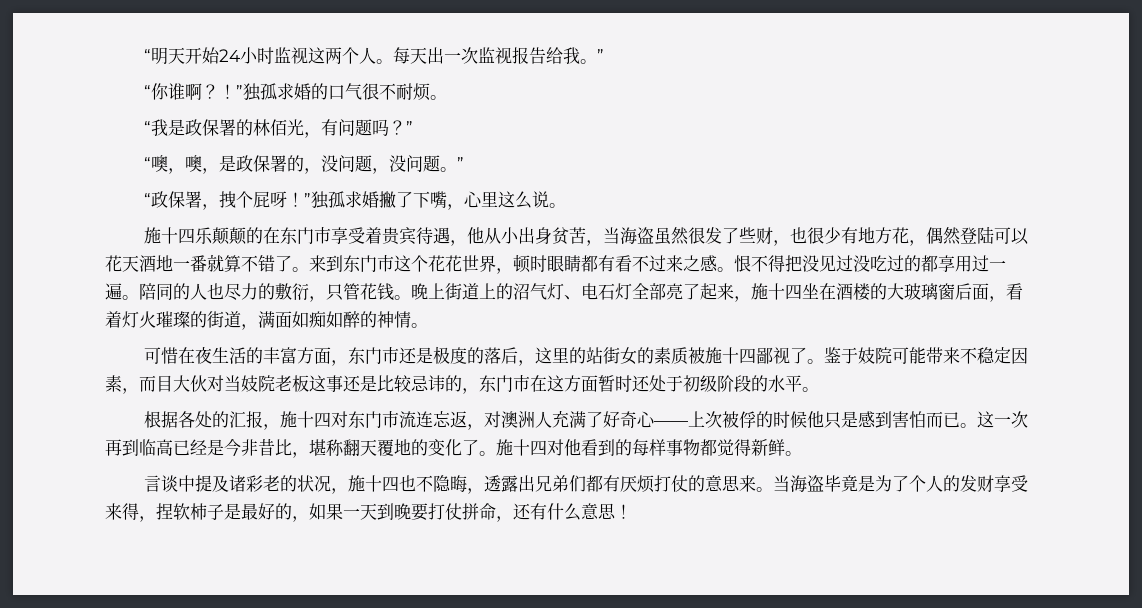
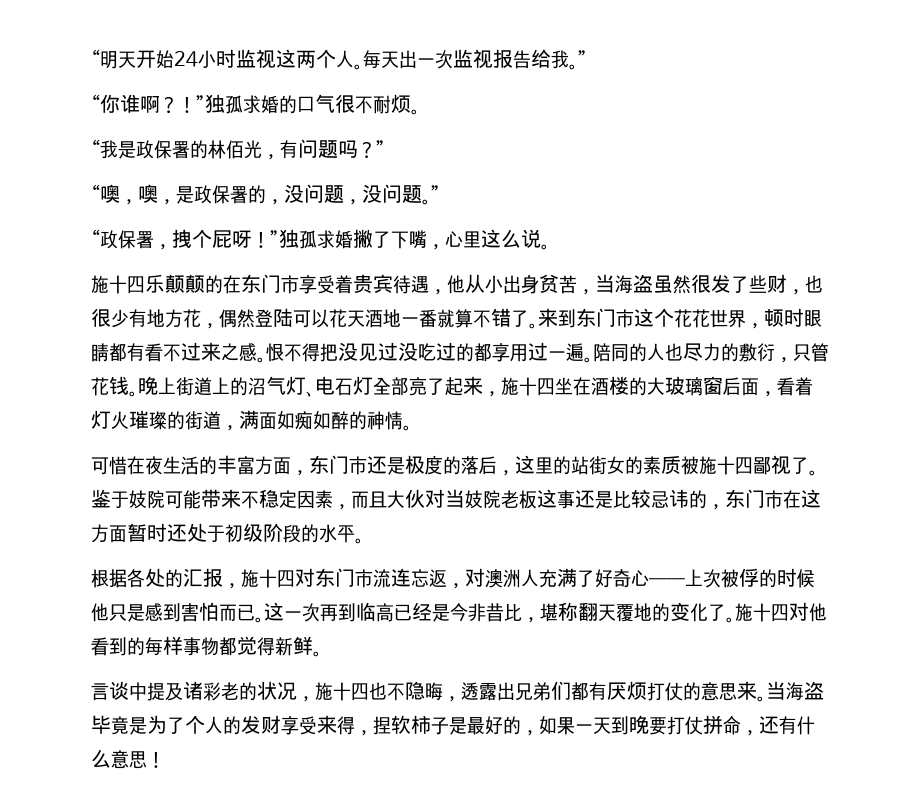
[156,375,173,392] 目 -> [369,491,387,508] 且

